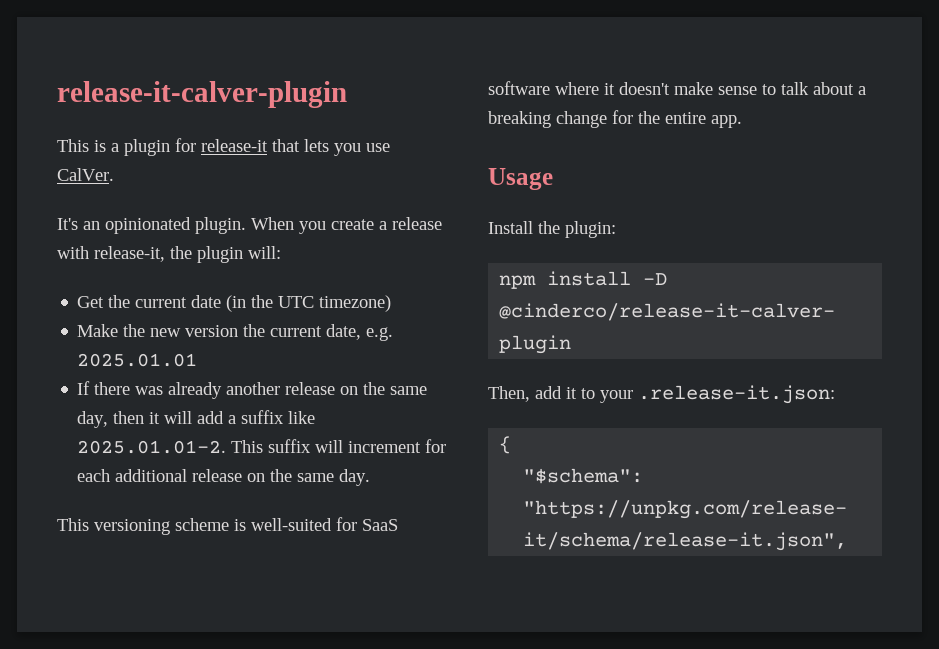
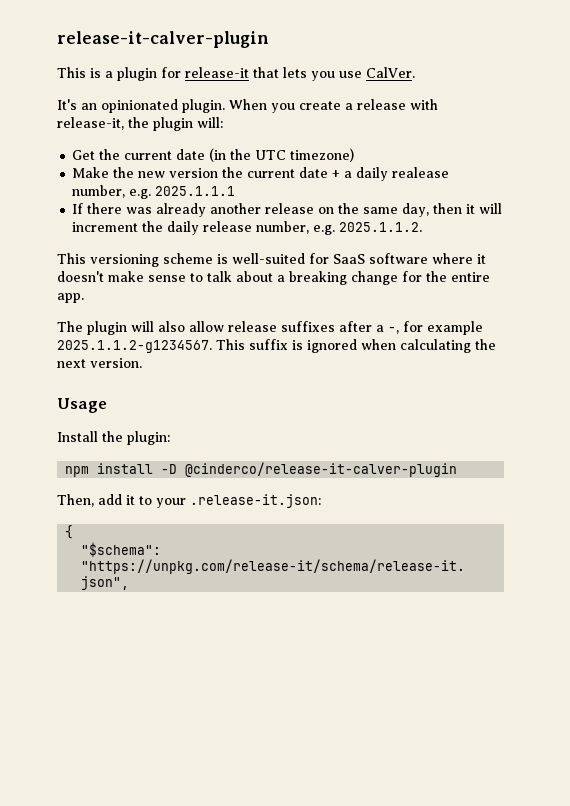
[326,324,394,341] [77,353,198,367] date, e.g. 2025.01.01 -> [299,167,450,181] [72,185,236,199] date + a daily realease number, e.g. 2025.1.1.1
[197,410,316,424] [77,439,447,454] [77,469,371,486] add a suffix like 2025.01.01-2. This suffix will increment for each additional release on the same day. -> [72,221,423,235] increment the daily release number, e.g. 2025.1.1.2.
(742, 121) none -> [57,321,483,335] [57,339,496,353] [57,358,142,368] // The plugin will also allow release suffixes after a -, for example 2025.1.1.2-g1234567. This suffix is ignored when calculating the next version.

